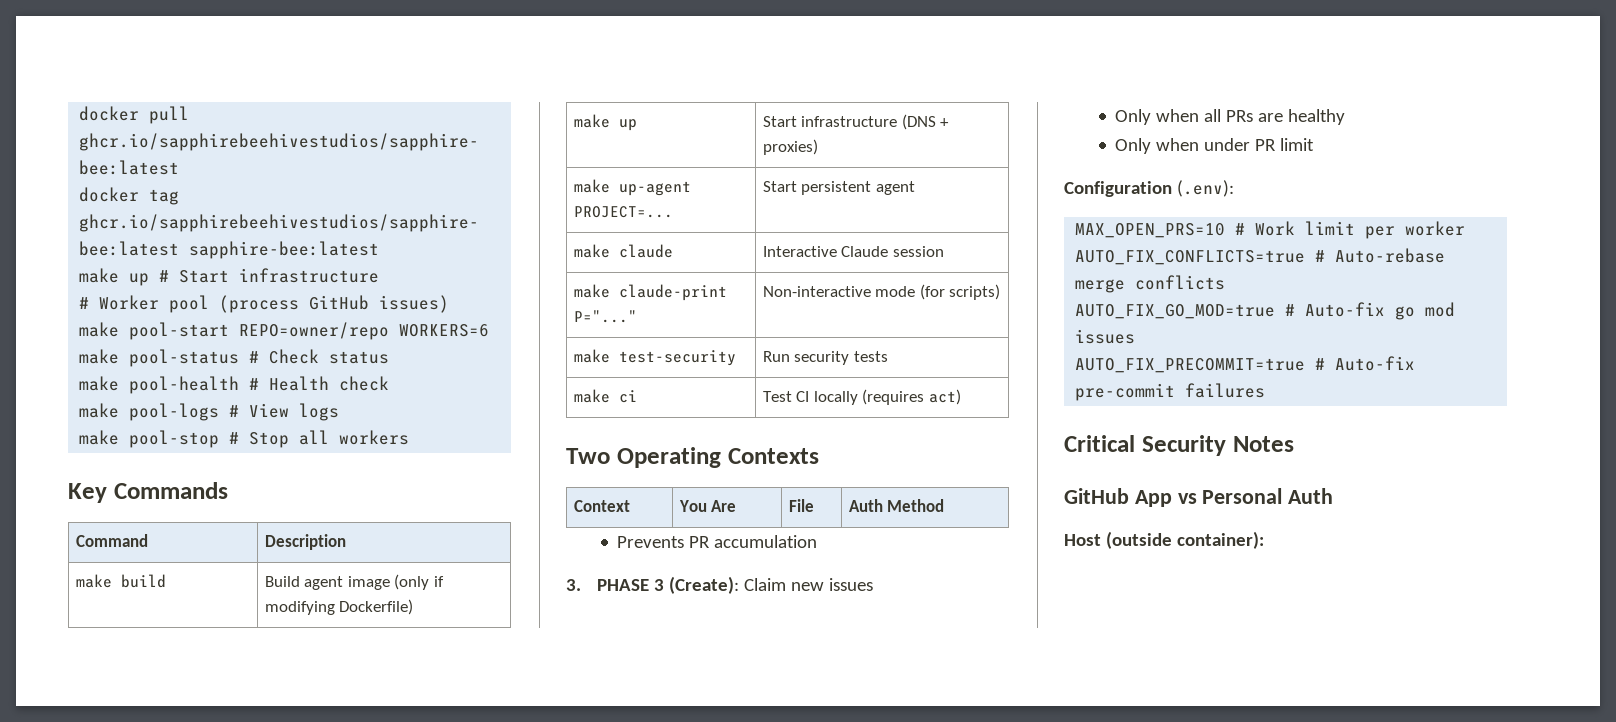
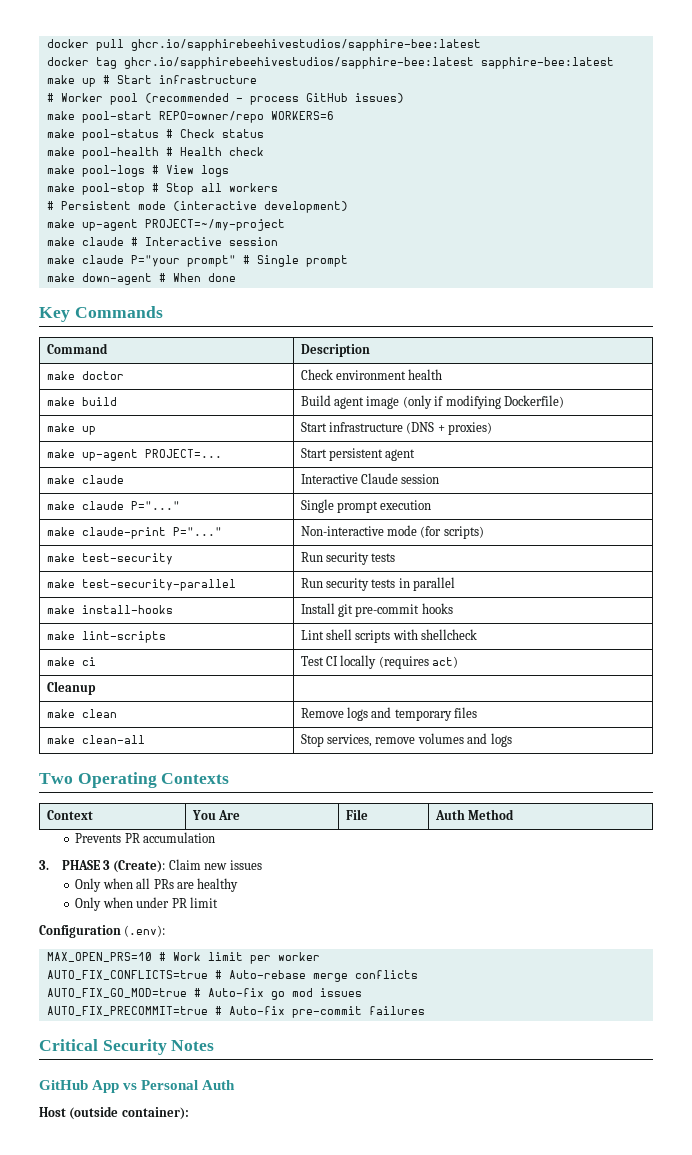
[219,295,300,313] (process -> [144,93,299,105] (recommended - process
(410, 437) none -> [46,201,348,213] [46,219,285,231] [46,237,278,246] [46,255,348,267] [46,273,236,285] // # Persistent mode (interactive development) // make up-agent PROJECT=~/my-project // make claude # Interactive session // make claude P="your prompt" # Single prompt // make down-agent # When done
(346, 542) none -> [46,371,124,380] [300,369,443,380] // make doctor | Check environment health
(944, 251) none -> [46,501,180,510] [300,499,432,513] // make claude P="..." | Single prompt execution
(888, 356) none -> [46,579,236,591] [300,577,456,591] [46,605,173,614] [300,603,453,617] [46,631,166,643] [300,629,478,643] // make test-security-parallel | Run security tests in parallel // make install-hooks | Install git pre-commit hooks // make lint-scripts | Lint shell scripts with shellcheck
(961, 397) none -> [46,681,96,695] [46,709,117,718] [300,707,478,721] [46,735,145,744] [300,733,512,747] // Cleanup | // make clean | Remove logs and temporary files // make clean-all | Stop services, remove volumes and logs

